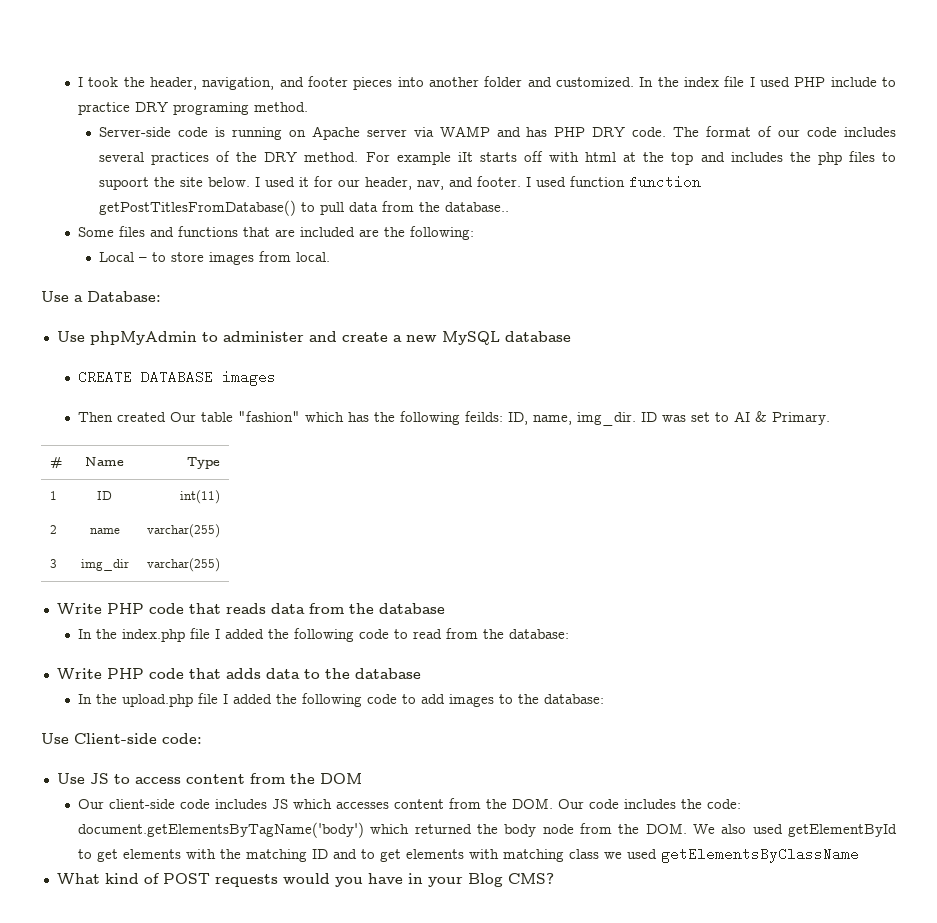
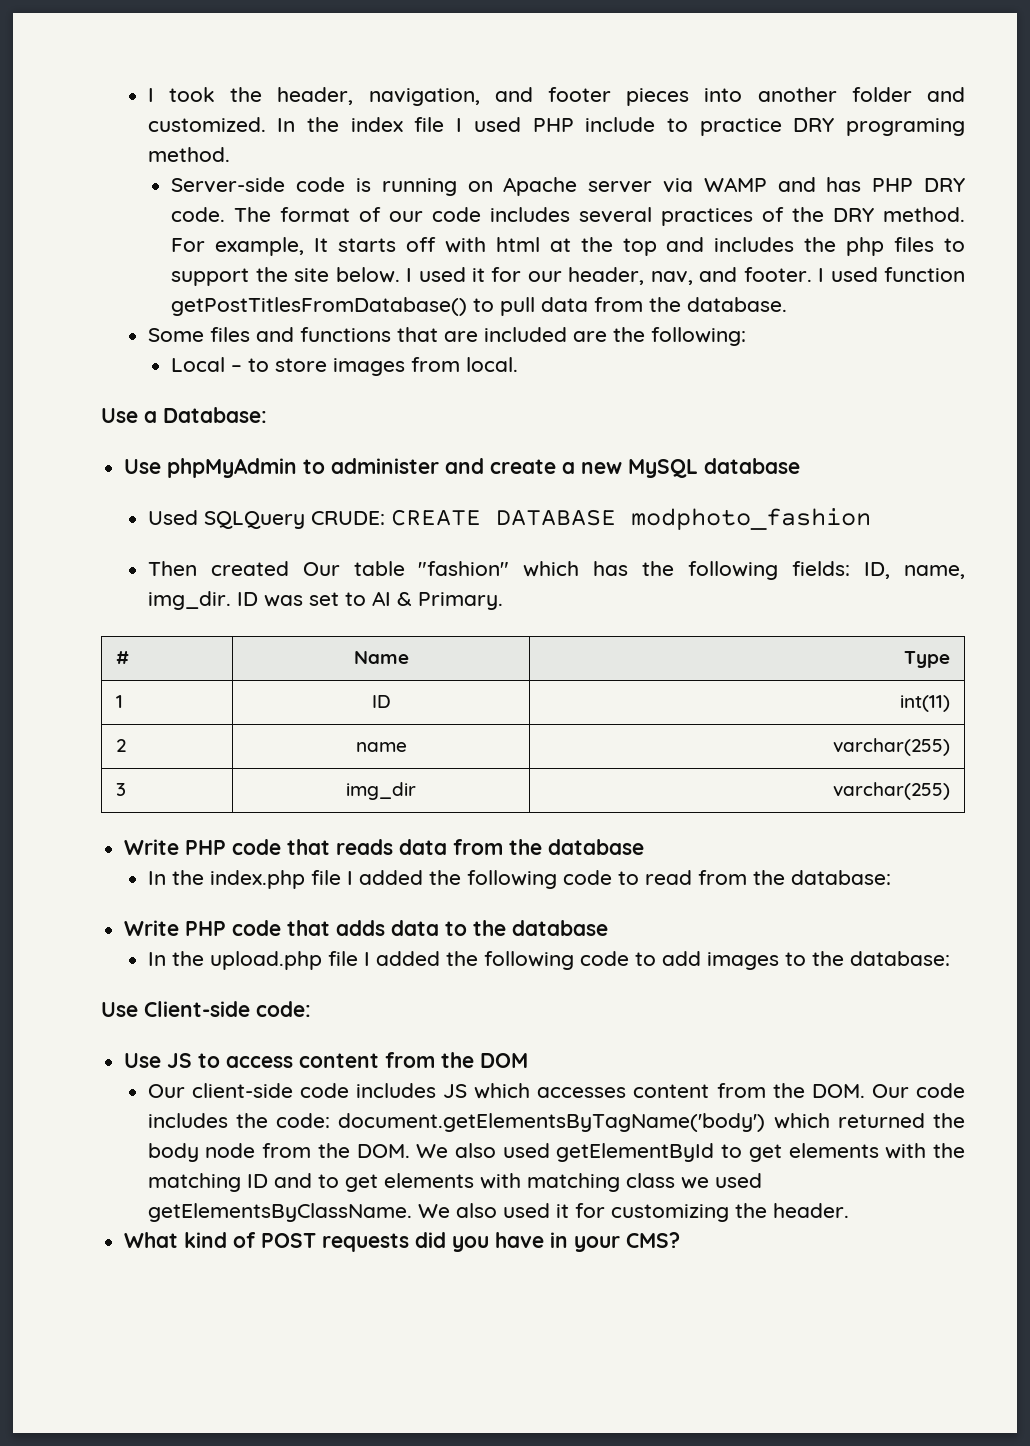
[396,152,473,165] example iIt -> [215,237,329,256] example, It
[99,177,150,190] supoort -> [171,268,250,286] support
[629,175,702,189] function -> (965, 274) none
[445,202,510,212] database.. -> [687,297,788,312] database.
(571, 336) none -> [147,510,385,529] Used SQLQuery CRUDE:
[221,370,276,386] images -> [630,508,871,530] modphoto_fashion
[464,411,503,422] feilds: -> [792,561,851,576] fields:
[660,847,859,863] getElementsByClassName -> [147,1203,849,1222] getElementsByClassName. We also used it for customizing the header.
[282,873,330,884] would -> [415,1232,447,1248] did
[467,873,503,887] Blog -> (621, 1244) none

